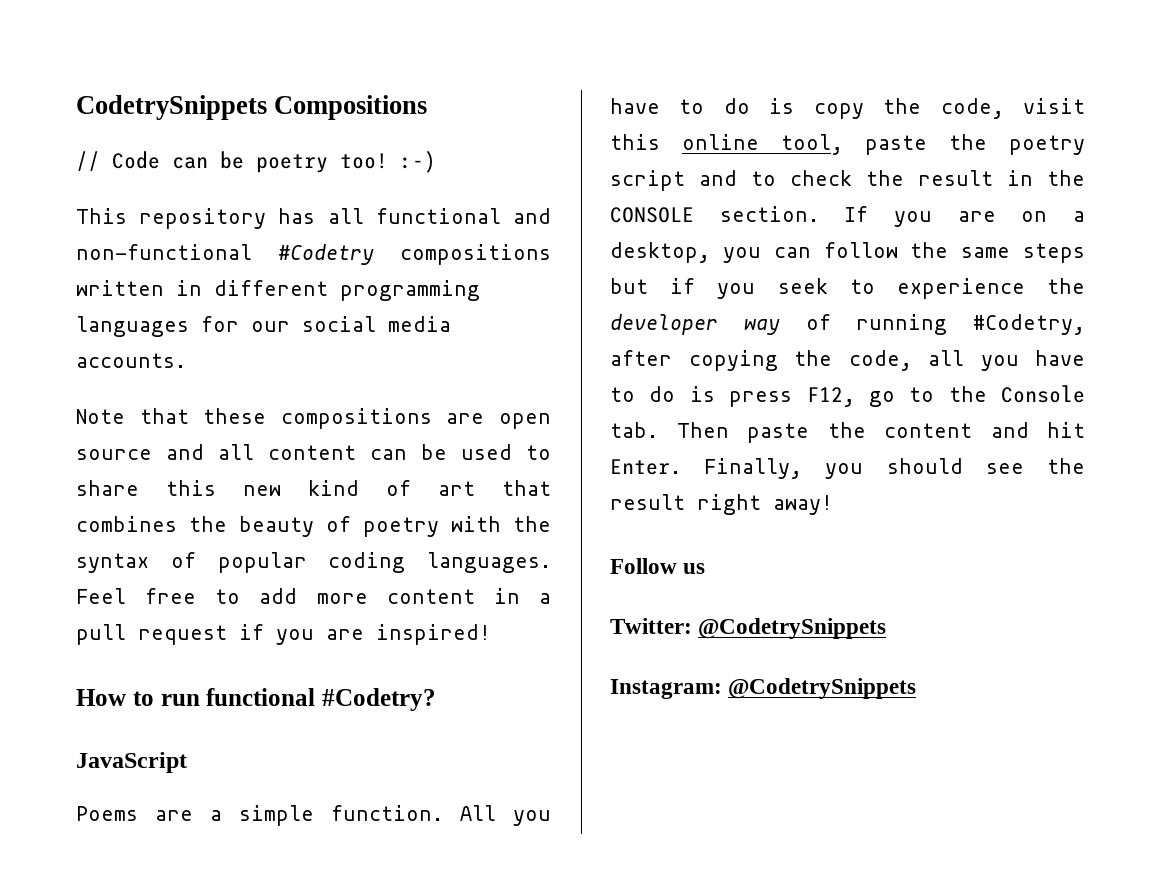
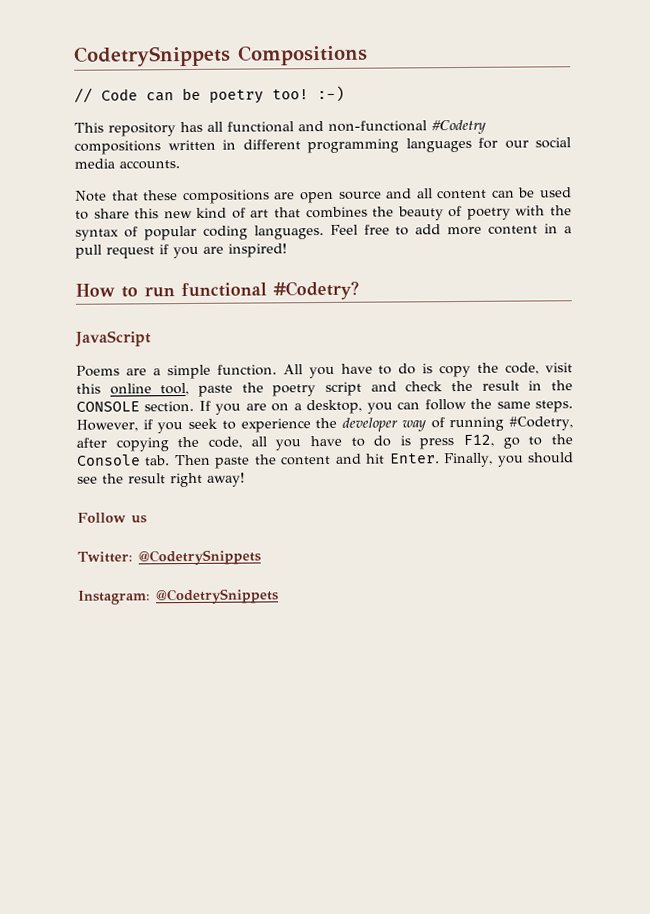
[751,171,776,186] to -> (397, 386) none
[1023,243,1085,263] [610,278,648,294] steps but -> [534,400,573,413] [76,419,138,432] steps. However,

